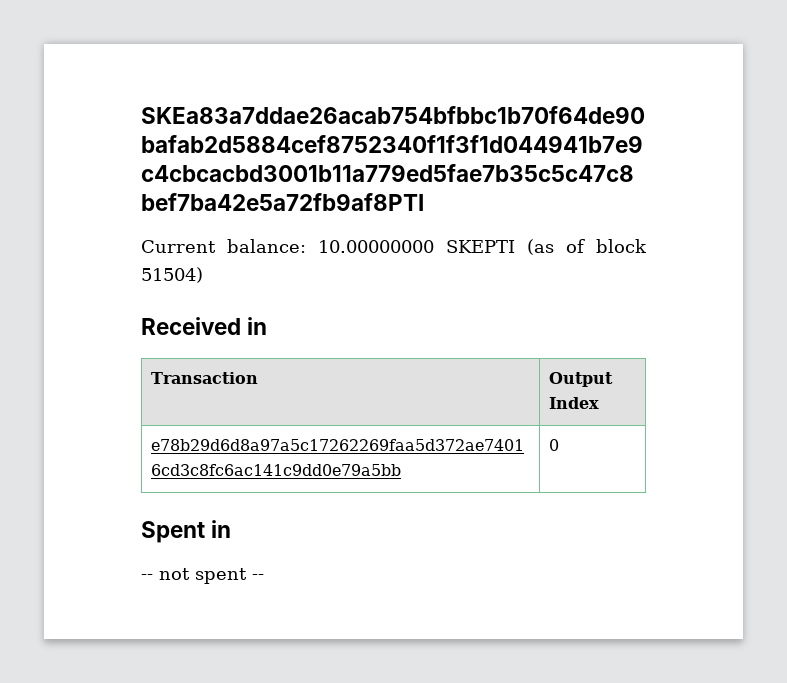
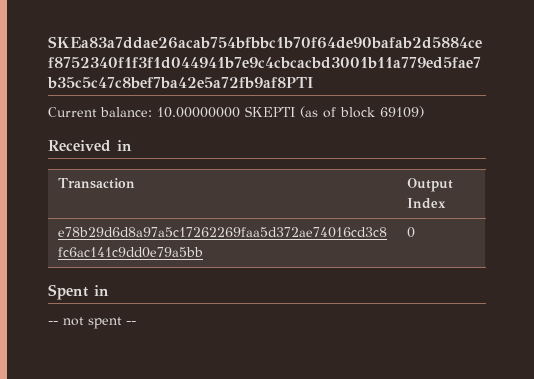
[141,267,203,283] 51504) -> [380,106,424,118] 69109)

